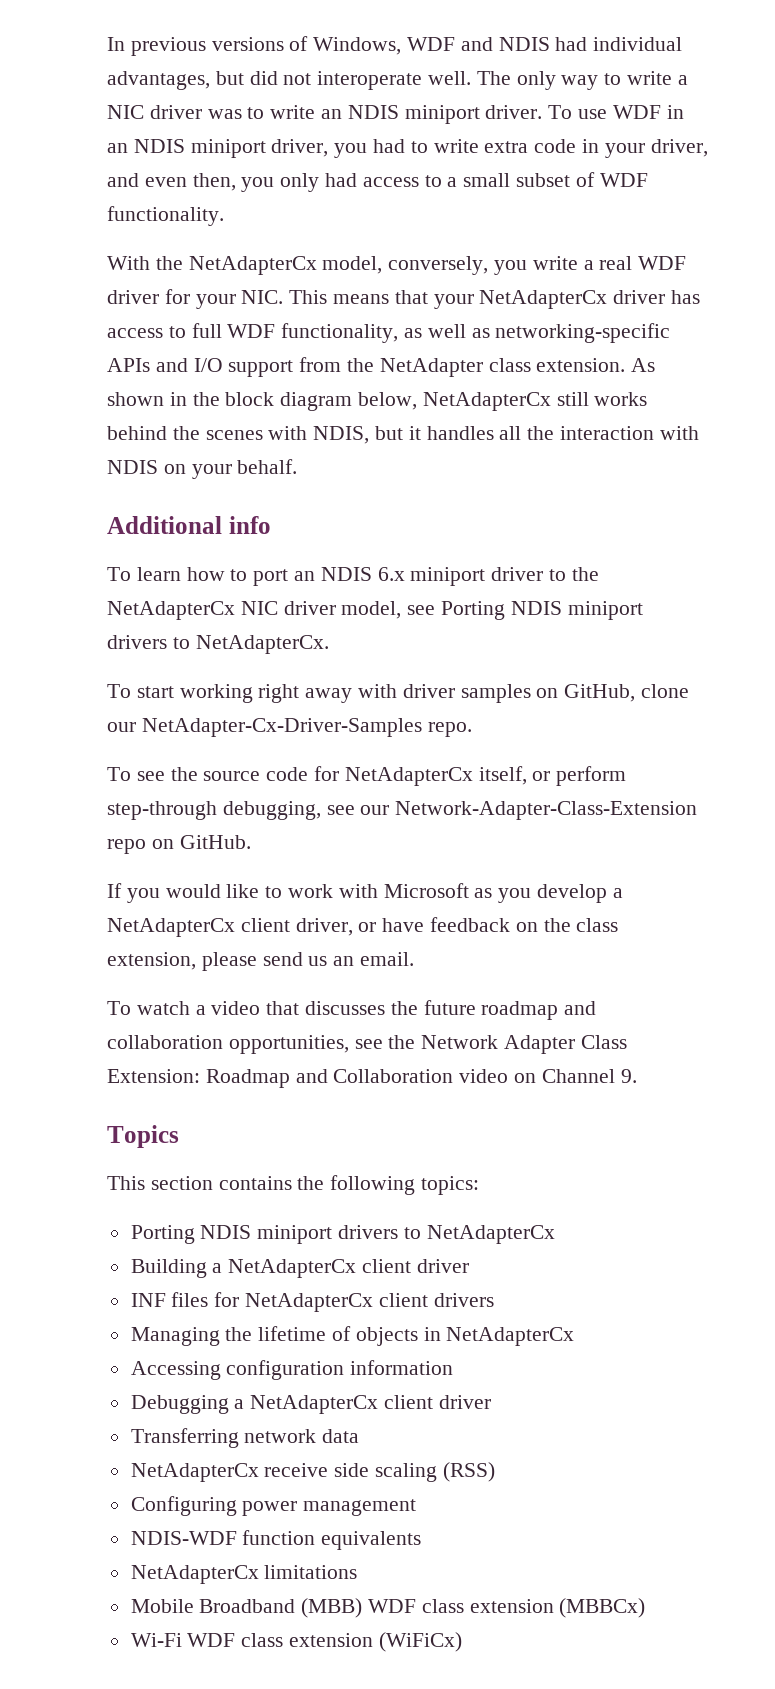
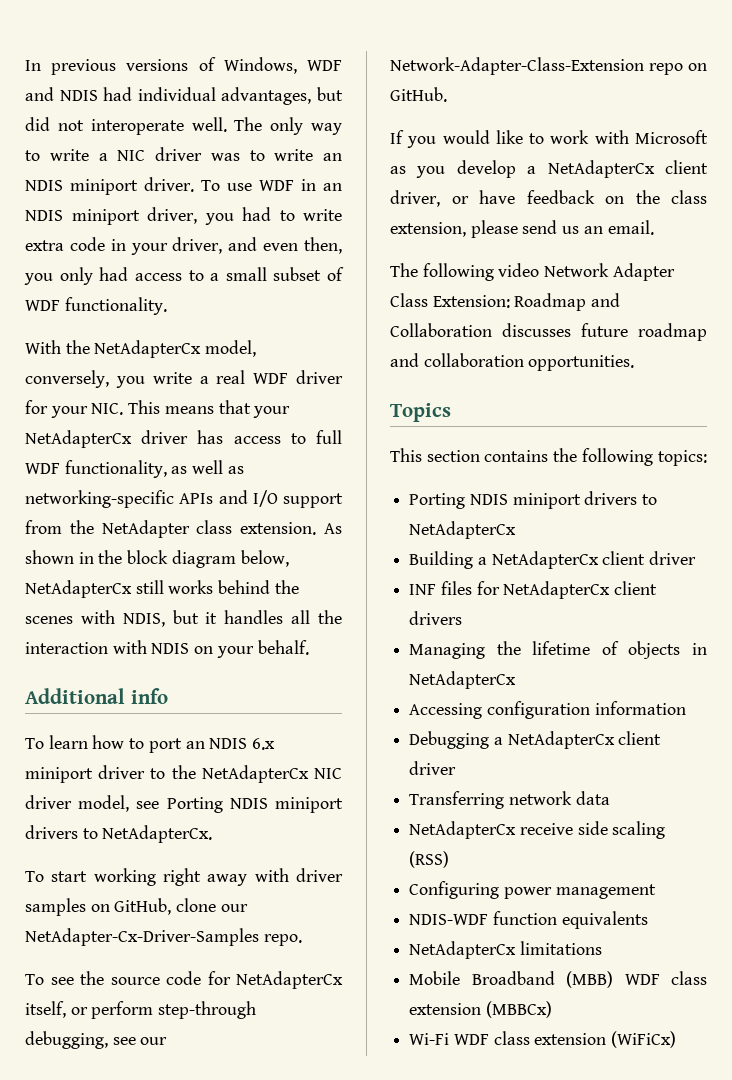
[107,1000,597,1020] [107,1035,416,1054] To watch a video that discusses the future roadmap and collaboration opportunities, see the -> [390,263,540,281] The following video
[459,1069,637,1083] video on Channel 9. -> [502,323,707,341] [390,353,635,371] discusses future roadmap and collaboration opportunities.

